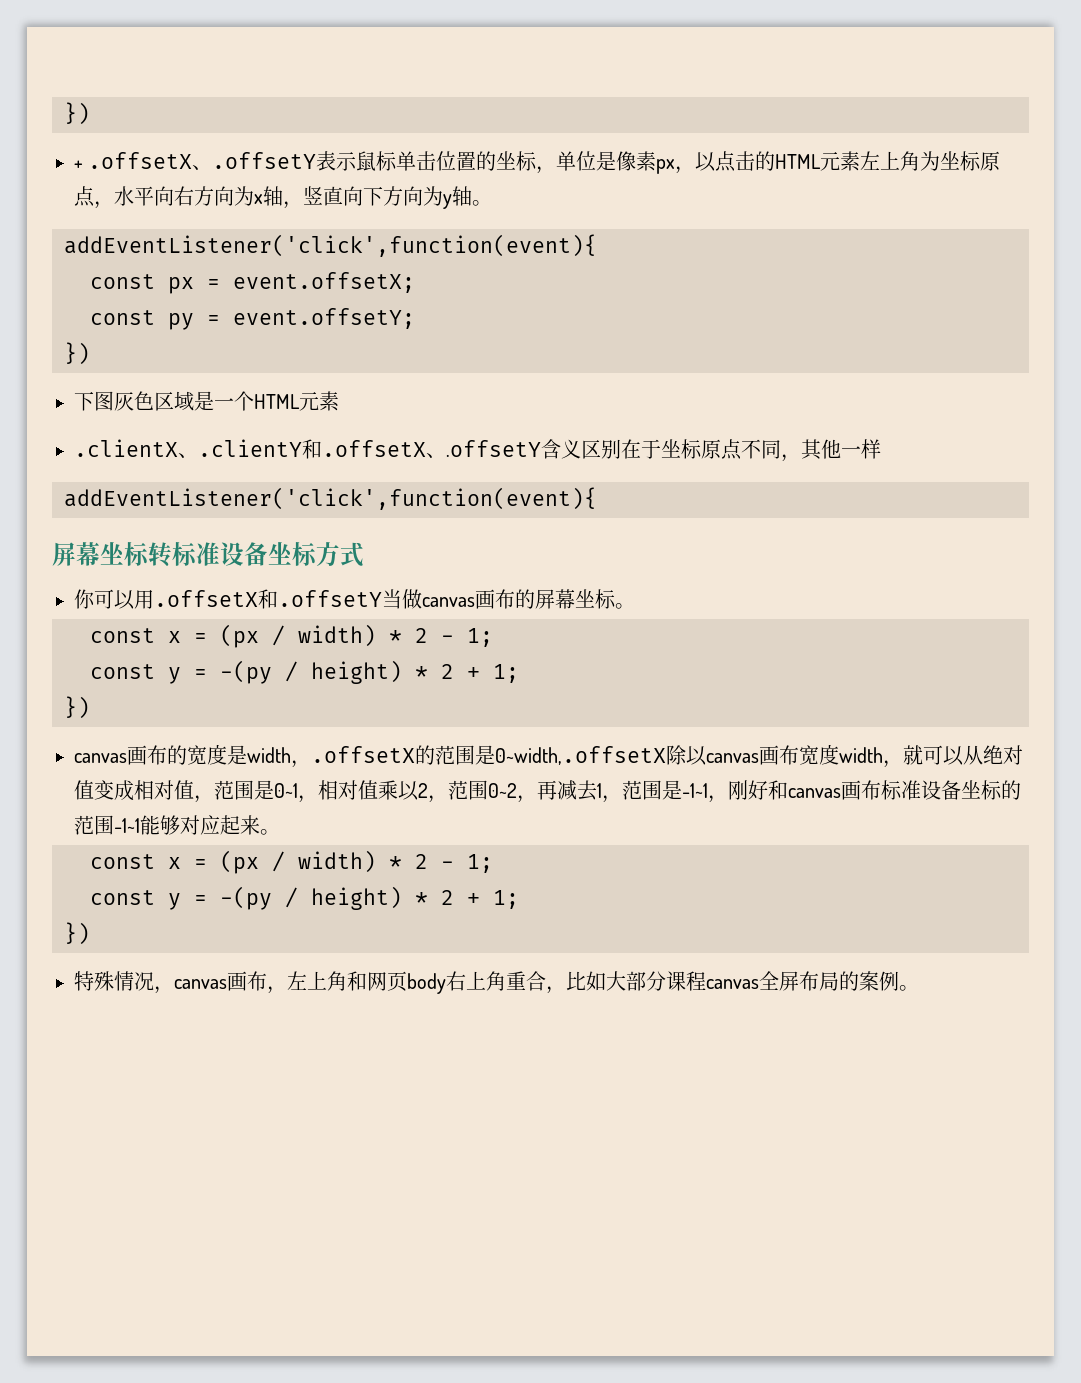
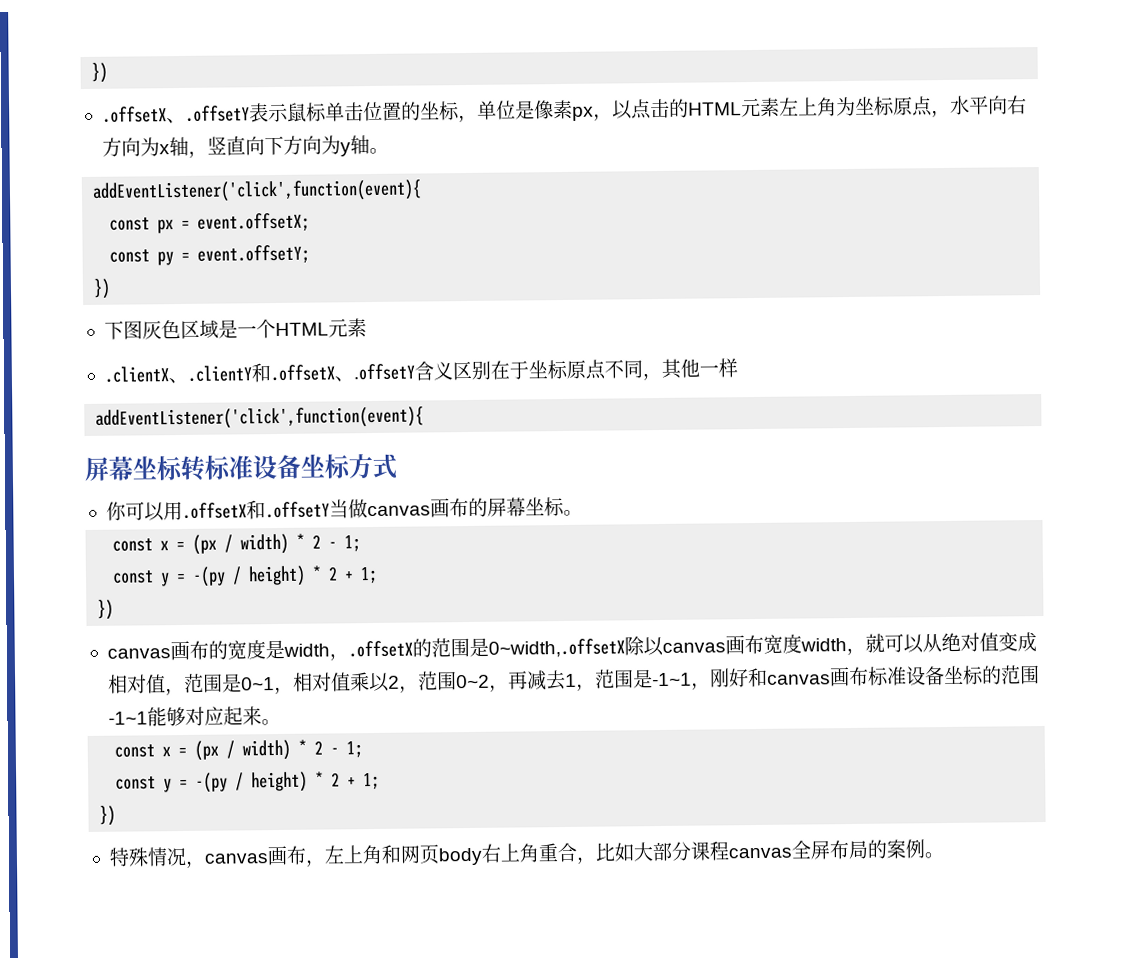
[64,102,90,125] [74,160,83,169] }) // + -> [91,62,109,83] }) //

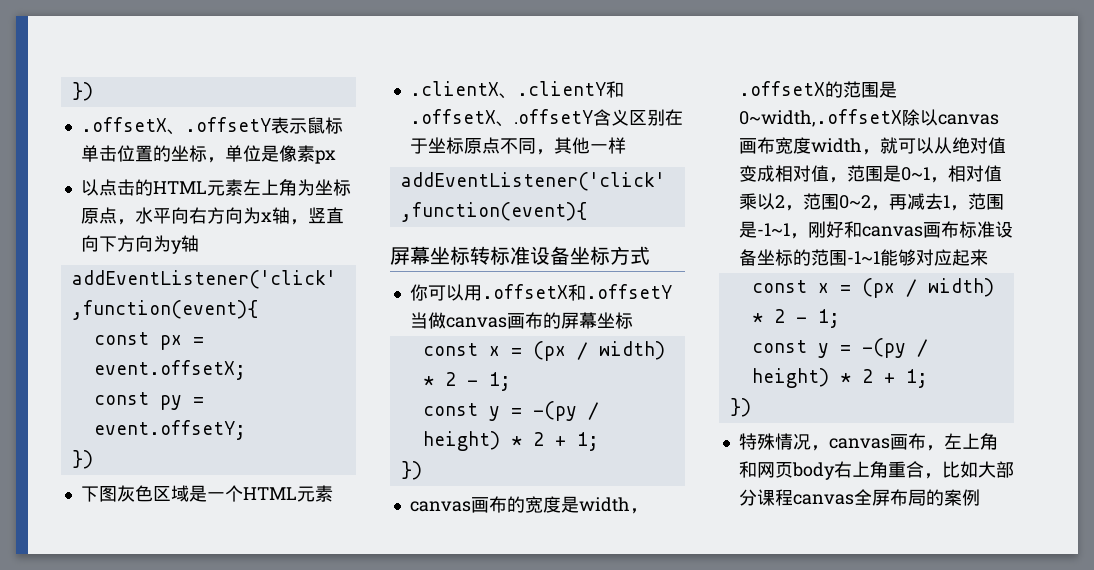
[592,113,613,121] ， -> (336, 157) //
[368,147,389,155] 。 -> (199, 243) none
[562,509,583,517] 。 -> (633, 320) none
[260,718,281,726] 。 -> (988, 257) none
[923,852,944,859] 。 -> (980, 497) none

